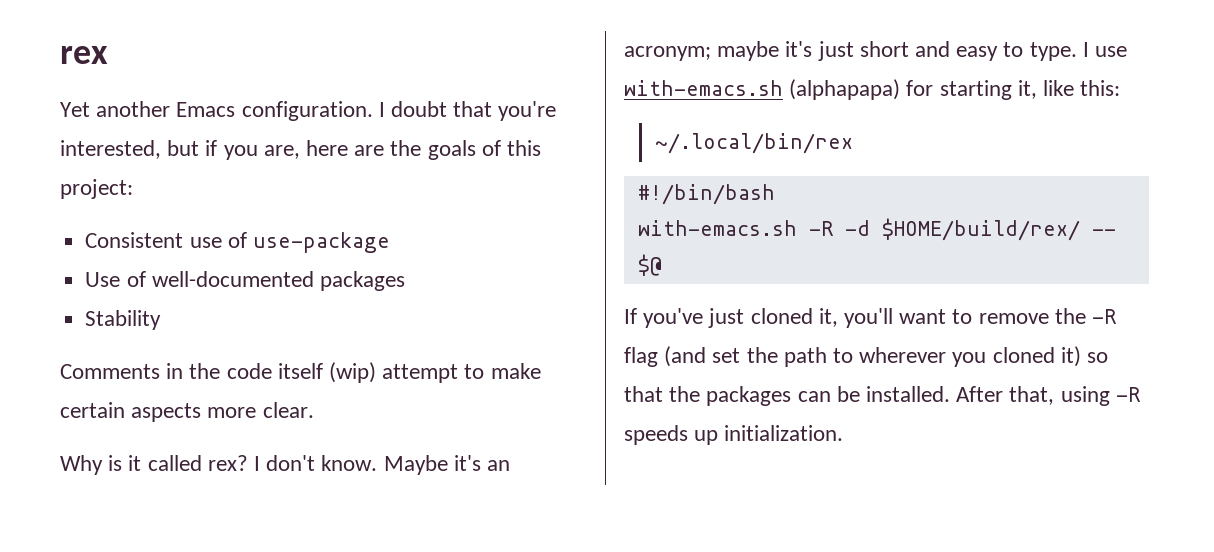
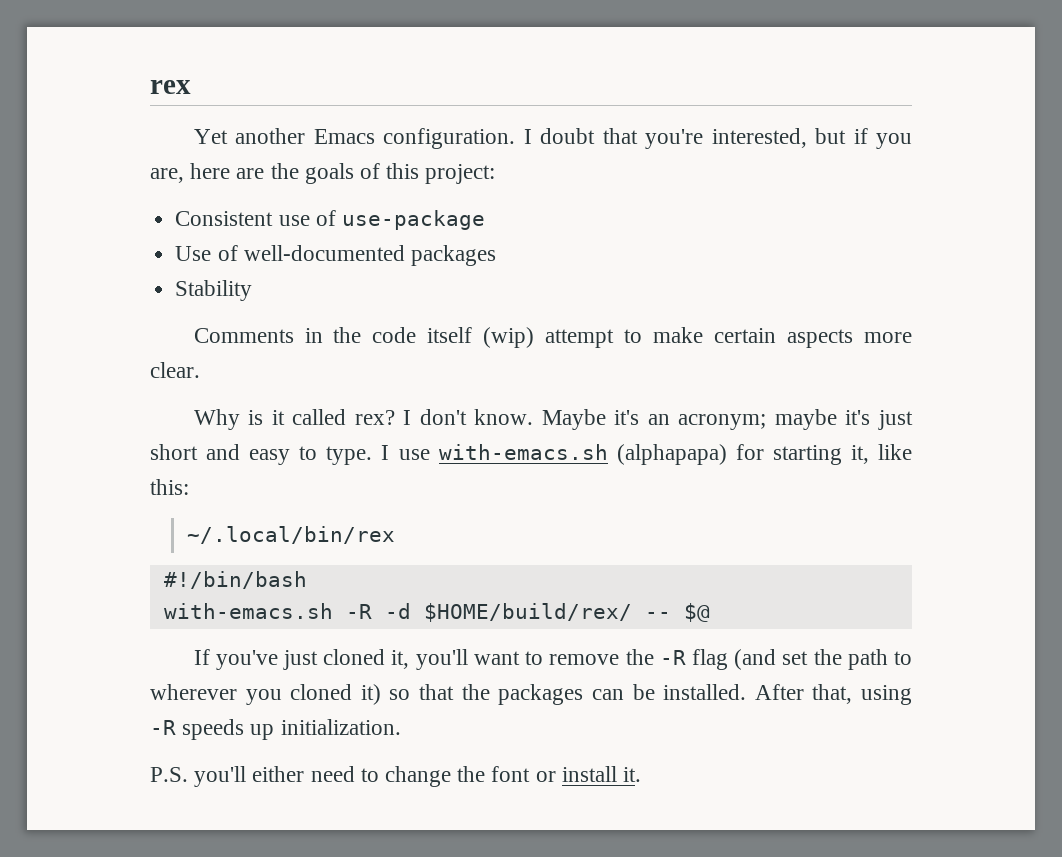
(844, 433) none -> [150,766,642,787] // P.S. you'll either need to change the font or install it.

